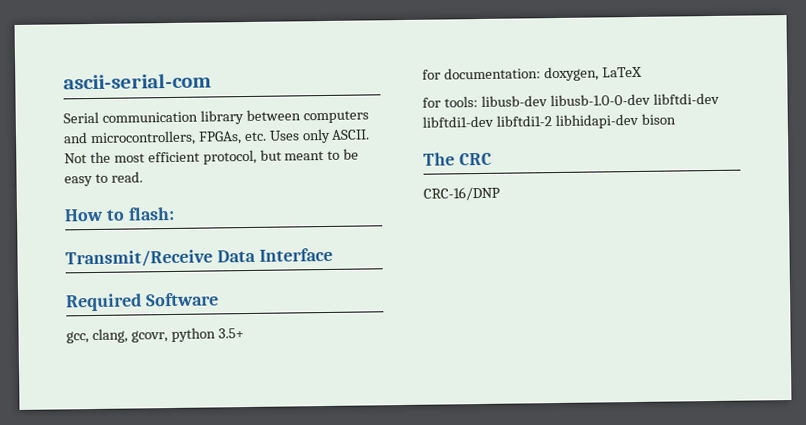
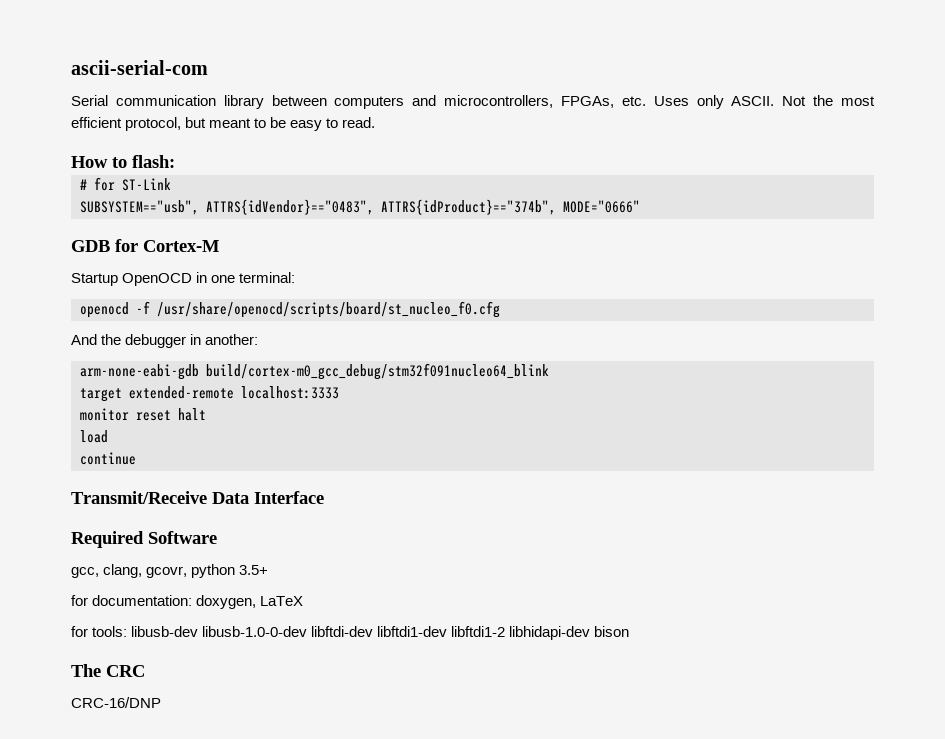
(175, 213) none -> [80,177,171,191] [80,199,640,215] [71,239,219,252] [71,272,296,286] [80,301,500,318] [71,334,259,348] [80,363,549,380] [80,386,339,402] [80,408,206,421] [80,430,108,443] [80,452,136,465] // # for ST-Link // SUBSYSTEM=="usb", ATTRS{idVendor}=="0483", ATTRS{idProduct}=="374b", MODE="0666" // GDB for Cortex-M // Startup OpenOCD in one terminal: // openocd -f /usr/share/openocd/scripts/board/st_nucleo_f0.cfg // And the debugger in another: // arm-none-eabi-gdb build/cortex-m0_gcc_debug/stm32f091nucleo64_blink // target extended-remote localhost:3333 // monitor reset halt // load // continue

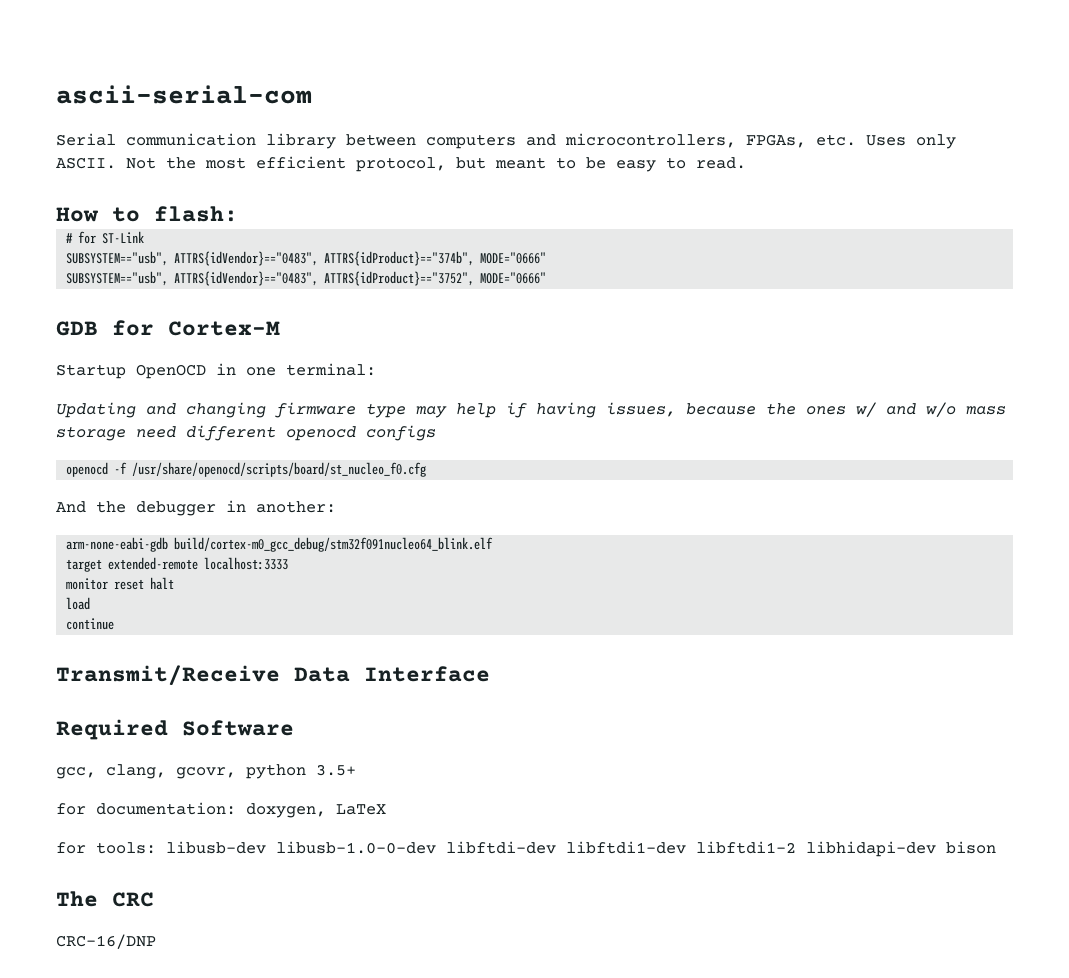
(640, 206) none -> [66,271,547,286] // SUBSYSTEM=="usb", ATTRS{idVendor}=="0483", ATTRS{idProduct}=="3752", MODE="0666"
(296, 277) none -> [56,402,1006,418] [56,425,436,441] // Updating and changing firmware type may help if having issues, because the ones w/ and w/o mass storage need different openocd configs
[206,363,549,380] build/cortex-m0_gcc_debug/stm32f091nucleo64_blink -> [174,537,494,552] build/cortex-m0_gcc_debug/stm32f091nucleo64_blink.elf

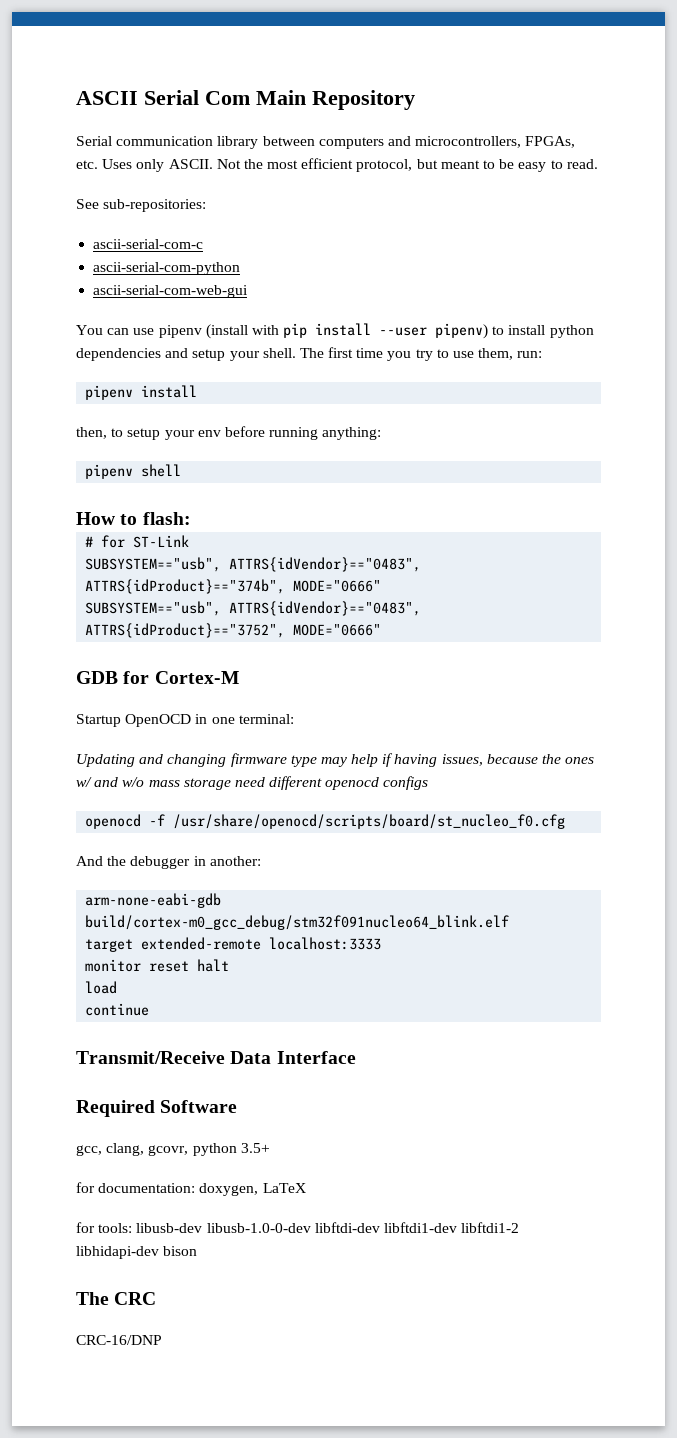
[56,85,312,104] ascii-serial-com -> [76,90,415,110] ASCII Serial Com Main Repository
(746, 163) none -> [76,199,207,212] [93,239,204,249] [93,262,241,275] [93,285,249,298] [76,323,594,339] [76,347,543,361] [85,385,198,400] [76,426,382,440] [85,464,182,479] // See sub-repositories: // ascii-serial-com-c // ascii-serial-com-python // ascii-serial-com-web-gui // You can use pipenv (install with pip install --user pipenv) to install python dependencies and setup your shell. The first time you try to use them, run: // pipenv install // then, to setup your env before running anything: // pipenv shell

